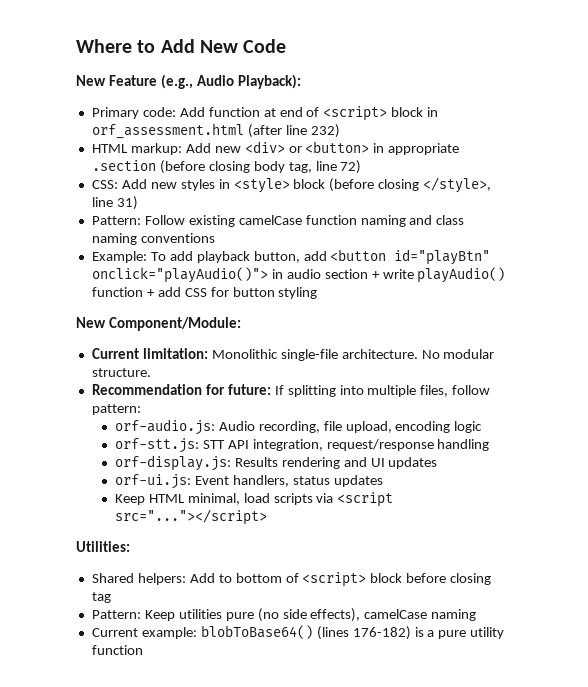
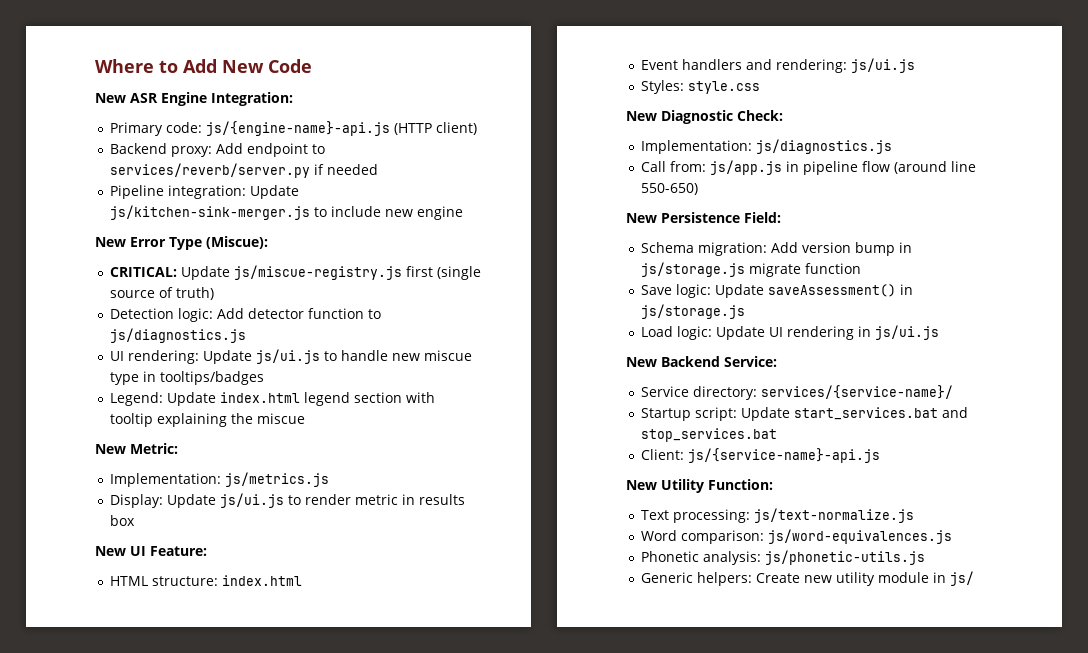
[108,74,301,89] [91,106,439,121] [91,123,340,139] [91,141,460,155] [91,160,362,174] [91,177,492,193] [91,196,138,210] [91,215,465,227] [91,233,215,245] [91,249,491,265] [91,267,506,283] [91,287,318,299] [76,317,241,331] [91,348,495,361] [91,368,151,377] [91,384,491,397] [91,404,141,415] [114,419,483,435] [114,438,490,453] [114,455,438,471] [114,474,383,489] [114,492,394,507] [114,509,267,525] [76,541,130,552] [91,572,492,587] [91,592,111,603] [91,608,477,622] [91,625,505,640] [91,645,143,655] Feature (e.g., Audio Playback): // Primary code: Add function at end of <script> block in orf_assessment.html (after line 232) // HTML markup: Add new <div> or <button> in appropriate .section (before closing body tag, line 72) // CSS: Add new styles in <style> block (before closing </style>, line 31) // Pattern: Follow existing camelCase function naming and class naming conventions // Example: To add playback button, add <button id="playBtn" onclick="playAudio()"> in audio section + write playAudio() function + add CSS for button styling // New Component/Module: // Current limitation: Monolithic single-file architecture. No modular structure. // Recommendation for future: If splitting into multiple files, follow pattern: // orf-audio.js: Audio recording, file upload, encoding logic // orf-stt.js: STT API integration, request/response handling // orf-display.js: Results rendering and UI updates // orf-ui.js: Event handlers, status updates // Keep HTML minimal, load scripts via <script src="..."></script> // Utilities: // Shared helpers: Add to bottom of <script> block before closing tag // Pattern: Keep utilities pure (no side effects), camelCase naming // Current example: blobToBase64() (lines 176-182) is a pure utility function -> [130,92,293,106] [109,121,477,136] [109,143,325,157] [109,163,378,178] [109,185,299,199] [109,205,463,220] [95,236,268,250] [109,265,481,280] [109,287,214,300] [109,308,381,322] [109,328,246,343] [109,349,472,364] [109,371,264,385] [109,392,435,406] [109,413,305,427] [95,443,178,454] [109,472,329,487] [109,493,465,508] [109,515,135,526] [95,546,207,556] [109,575,302,586] [640,58,915,73] [640,80,760,94] [626,110,783,124] [640,139,892,154] [640,160,976,175] [640,183,698,195] [626,212,781,223] [640,242,912,256] [640,262,861,277] [640,284,913,298] [640,304,745,319] [640,325,939,340] [626,356,777,367] [640,385,953,400] [640,407,968,421] [640,428,777,442] [640,448,880,463] [626,479,773,493] [640,508,914,523] [640,529,952,544] [640,550,925,565] [640,571,974,586] ASR Engine Integration: // Primary code: js/{engine-name}-api.js (HTTP client) // Backend proxy: Add endpoint to services/reverb/server.py if needed // Pipeline integration: Update js/kitchen-sink-merger.js to include new engine // New Error Type (Miscue): // CRITICAL: Update js/miscue-registry.js first (single source of truth) // Detection logic: Add detector function to js/diagnostics.js // UI rendering: Update js/ui.js to handle new miscue type in tooltips/badges // Legend: Update index.html legend section with tooltip explaining the miscue // New Metric: // Implementation: js/metrics.js // Display: Update js/ui.js to render metric in results box // New UI Feature: // HTML structure: index.html // Event handlers and rendering: js/ui.js // Styles: style.css // New Diagnostic Check: // Implementation: js/diagnostics.js // Call from: js/app.js in pipeline flow (around line 550-650) // New Persistence Field: // Schema migration: Add version bump in js/storage.js migrate function // Save logic: Update saveAssessment() in js/storage.js // Load logic: Update UI rendering in js/ui.js // New Backend Service: // Service directory: services/{service-name}/ // Startup script: Update start_services.bat and stop_services.bat // Client: js/{service-name}-api.js // New Utility Function: // Text processing: js/text-normalize.js // Word comparison: js/word-equivalences.js // Phonetic analysis: js/phonetic-utils.js // Generic helpers: Create new utility module in js/

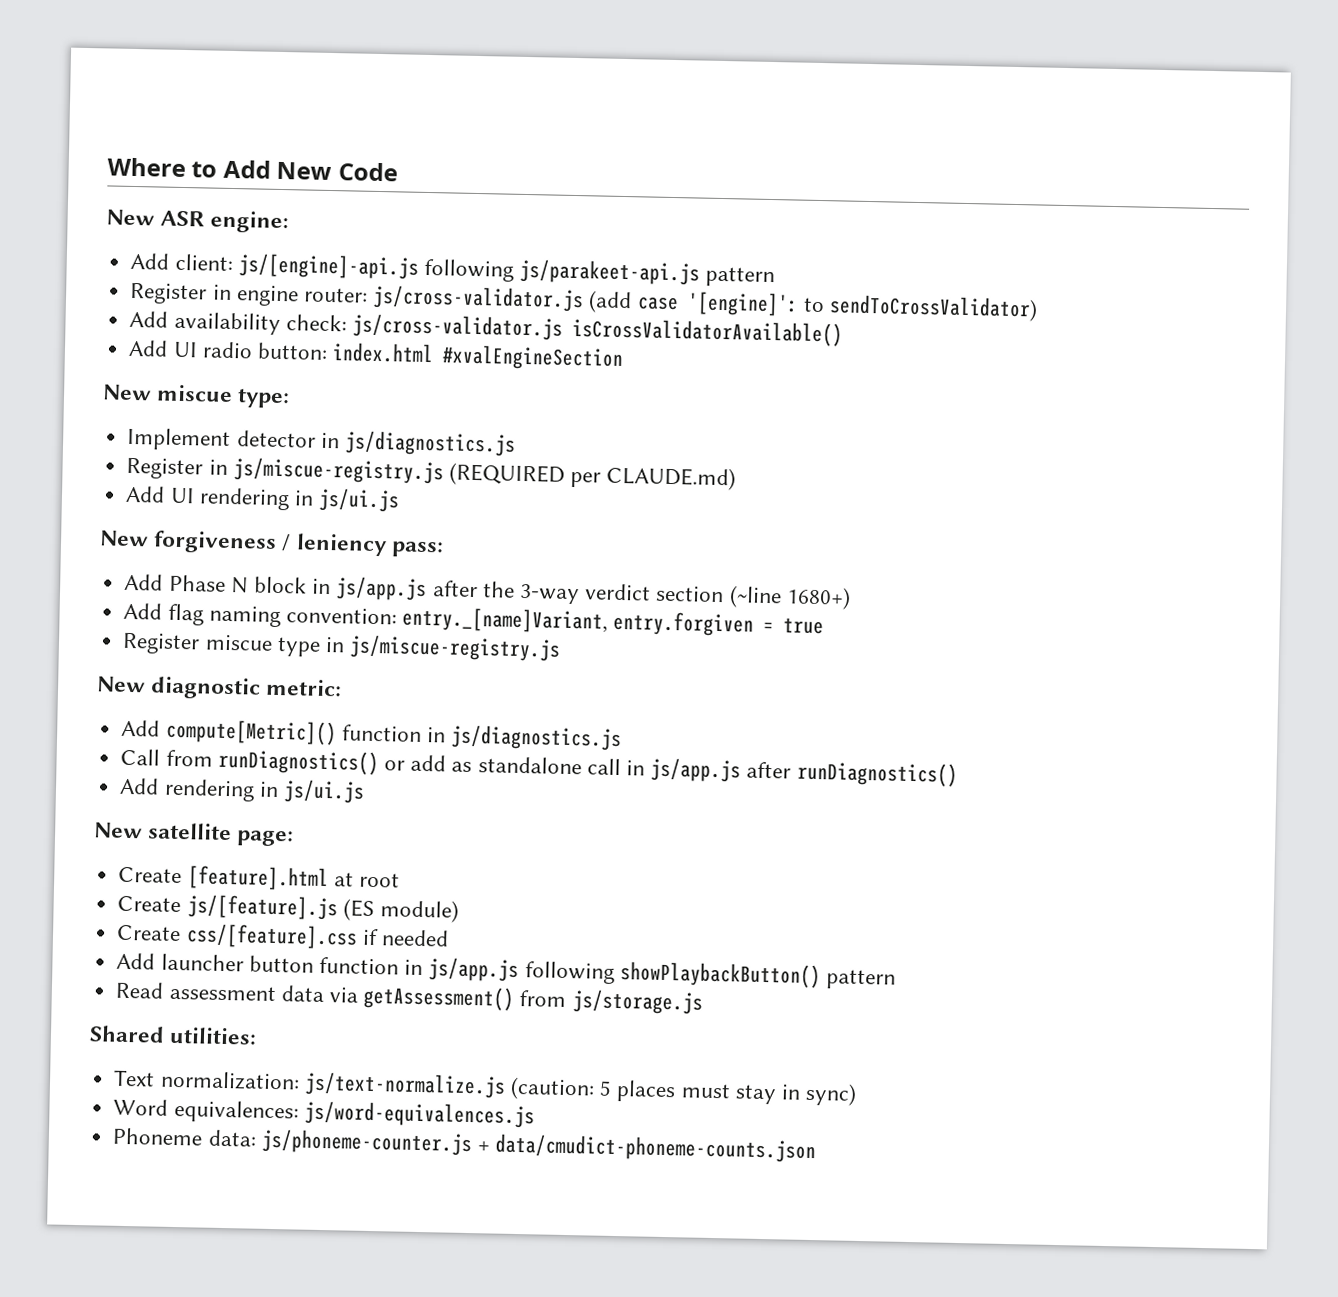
[161,92,293,106] [109,121,477,136] [109,143,325,157] [109,163,378,178] [109,185,299,199] [109,205,463,220] [95,236,268,250] [109,265,481,280] [109,287,214,300] [109,308,381,322] [109,328,246,343] [109,349,472,364] [109,371,264,385] [109,392,435,406] [109,413,305,427] [95,443,178,454] [109,472,329,487] [109,493,465,508] [109,515,135,526] [95,546,207,556] [109,575,302,586] [640,58,915,73] [640,80,760,94] [626,110,783,124] [640,139,892,154] [640,160,976,175] [640,183,698,195] [626,212,781,223] [640,242,912,256] [640,262,861,277] [640,284,913,298] [640,304,745,319] [640,326,765,340] Engine Integration: // Primary code: js/{engine-name}-api.js (HTTP client) // Backend proxy: Add endpoint to services/reverb/server.py if needed // Pipeline integration: Update js/kitchen-sink-merger.js to include new engine // New Error Type (Miscue): // CRITICAL: Update js/miscue-registry.js first (single source of truth) // Detection logic: Add detector function to js/diagnostics.js // UI rendering: Update js/ui.js to handle new miscue type in tooltips/badges // Legend: Update index.html legend section with tooltip explaining the miscue // New Metric: // Implementation: js/metrics.js // Display: Update js/ui.js to render metric in results box // New UI Feature: // HTML structure: index.html // Event handlers and rendering: js/ui.js // Styles: style.css // New Diagnostic Check: // Implementation: js/diagnostics.js // Call from: js/app.js in pipeline flow (around line 550-650) // New Persistence Field: // Schema migration: Add version bump in js/storage.js migrate function // Save logic: Update saveAssessment() in js/storage.js // Load logic: Update -> [210,210,290,234] [130,252,776,288] [129,282,1038,322] [129,310,843,347] [128,339,625,372] [102,384,291,409] [126,427,516,457] [126,457,737,491] [125,485,166,503] engine: // Add client: js/[engine]-api.js following js/parakeet-api.js pattern // Register in engine router: js/cross-validator.js (add case '[engine]': to sendToCrossValidator) // Add availability check: js/cross-validator.js isCrossValidatorAvailable() // Add UI radio button: index.html #xvalEngineSection // New miscue type: // Implement detector in js/diagnostics.js // Register in js/miscue-registry.js (REQUIRED per CLAUDE.md) // Add
[661,356,777,367] [640,385,953,400] [640,407,968,421] [640,428,777,442] [640,448,880,463] [626,479,773,493] Backend Service: // Service directory: services/{service-name}/ // Startup script: Update start_services.bat and stop_services.bat // Client: js/{service-name}-api.js // New Utility Function: -> [153,530,444,558] [124,573,851,610] [123,602,825,637] [122,632,562,662] [97,676,343,700] [121,718,623,752] [120,748,958,787] [119,777,365,804] [94,822,295,847] [118,865,400,892] [117,894,459,923] [116,923,449,950] [116,952,896,990] [115,981,703,1015] [89,1025,258,1045] forgiveness / leniency pass: // Add Phase N block in js/app.js after the 3-way verdict section (~line 1680+) // Add flag naming convention: entry._[name]Variant, entry.forgiven = true // Register miscue type in js/miscue-registry.js // New diagnostic metric: // Add compute[Metric]() function in js/diagnostics.js // Call from runDiagnostics() or add as standalone call in js/app.js after runDiagnostics() // Add rendering in js/ui.js // New satellite page: // Create [feature].html at root // Create js/[feature].js (ES module) // Create css/[feature].css if needed // Add launcher button function in js/app.js following showPlaybackButton() pattern // Read assessment data via getAssessment() from js/storage.js // Shared utilities:
[672,509,750,523] processing: -> [159,1070,300,1091] normalization:
(914, 515) none -> [509,1076,858,1106] (caution: 5 places must stay in sync)
[680,530,764,544] comparison: -> [173,1099,299,1124] equivalences:
[640,550,925,565] [640,571,974,586] Phonetic analysis: js/phonetic-utils.js // Generic helpers: Create new utility module in js/ -> [112,1127,817,1164] Phoneme data: js/phoneme-counter.js + data/cmudict-phoneme-counts.json

